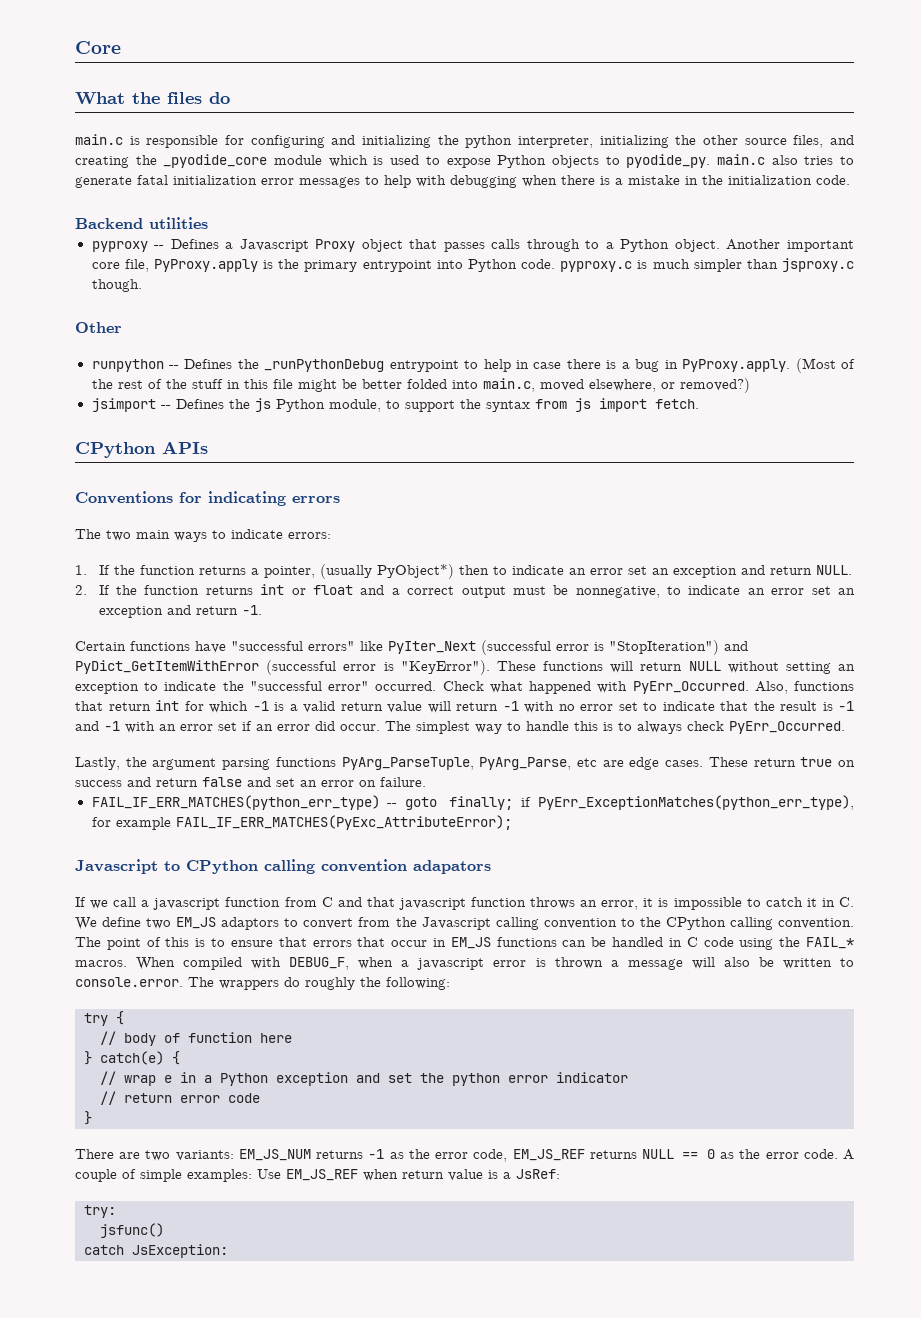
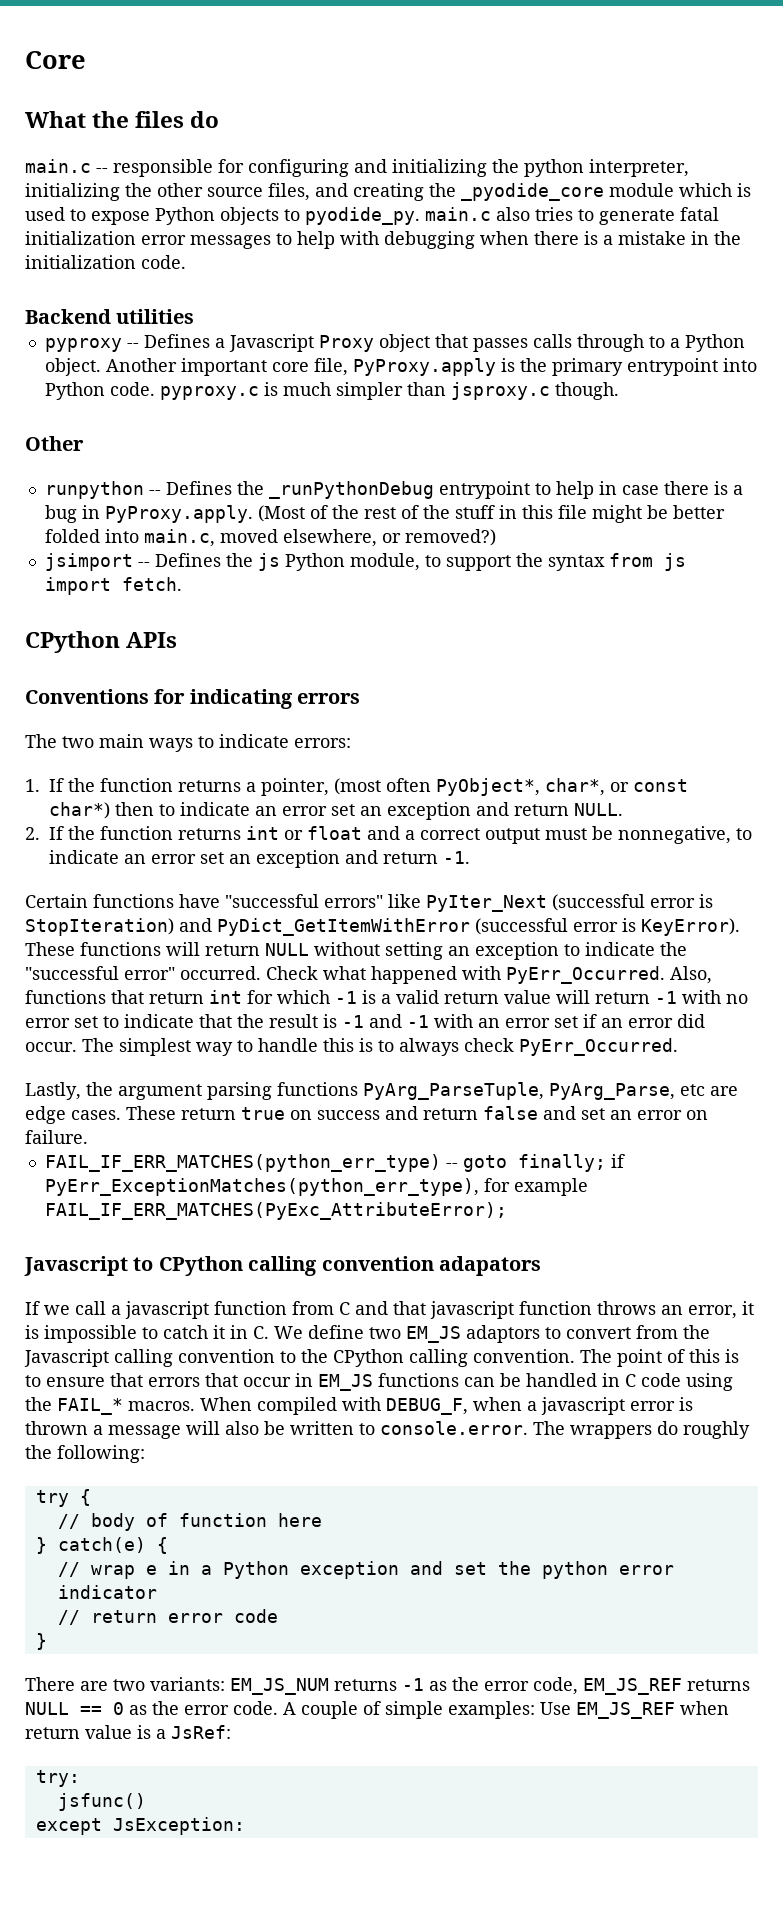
[129,136,140,145] is -> [96,168,108,173] --
[319,564,454,579] (usually PyObject*) -> [334,778,688,796] [49,802,110,819] (most often PyObject*, char*, or const char*)
[609,640,719,655] "StopIteration") -> [25,918,174,936] StopIteration)
[400,660,490,675] "KeyError"). -> [641,918,740,936] KeyError).
[84,1245,124,1255] catch -> [35,1818,102,1835] except

